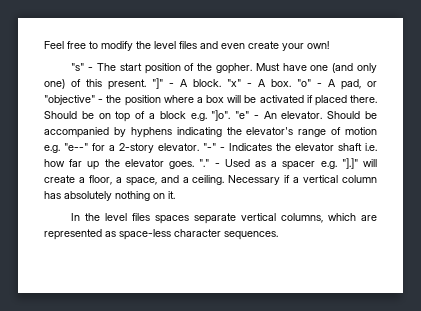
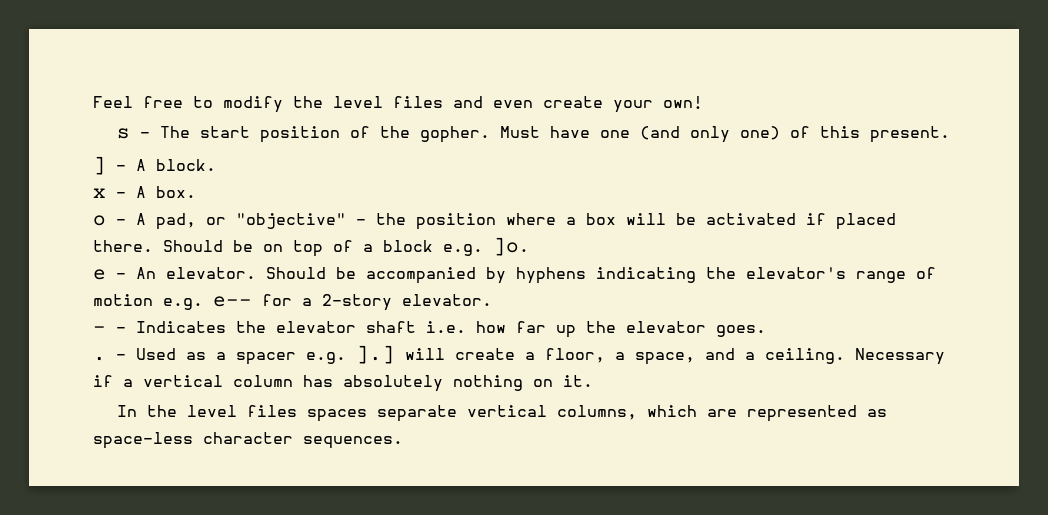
[71,63,85,71] "s" -> [117,128,131,139] s
[152,78,163,89] "]" -> [93,156,106,175] // ]
[227,79,241,87] "x" -> [93,188,106,198] // x
[297,79,311,87] "o" -> [93,215,106,226] // o
[211,110,250,121] "]o". "e" -> [493,237,529,256] [93,269,106,280] ]o. // e
[64,143,88,151] "e--" -> [213,296,252,307] e--
[203,143,216,151] "-" -> [93,326,106,333] // -
[199,159,210,167] "." -> [93,356,106,361] // .
[341,158,358,169] "].]" -> [356,345,395,364] ].]

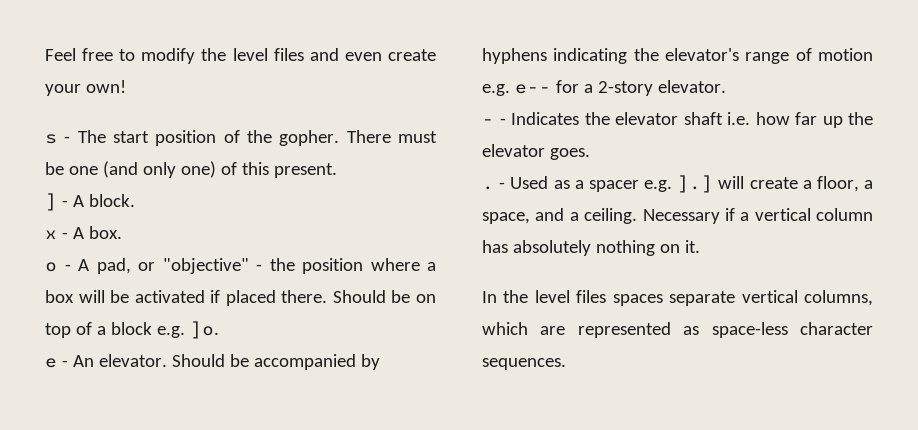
[500,126,591,138] Must have -> [346,130,437,143] [45,162,64,175] There must be

